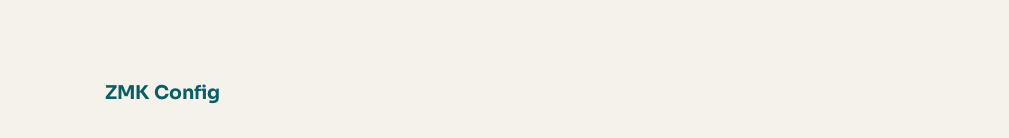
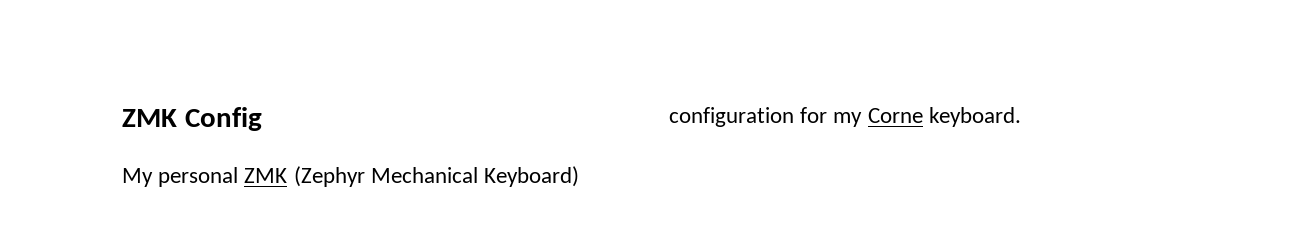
(221, 94) none -> [122,166,580,187] [669,107,1021,127] // My personal ZMK (Zephyr Mechanical Keyboard) configuration for my Corne keyboard.

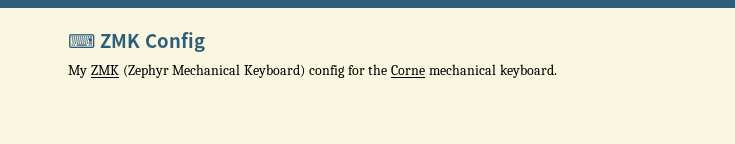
(122, 118) none -> [68,34,95,48] ⌨
[158,167,239,187] personal -> (87, 71) none
[669,107,923,127] configuration for my Corne -> [308,64,497,78] config for the Corne mechanical

